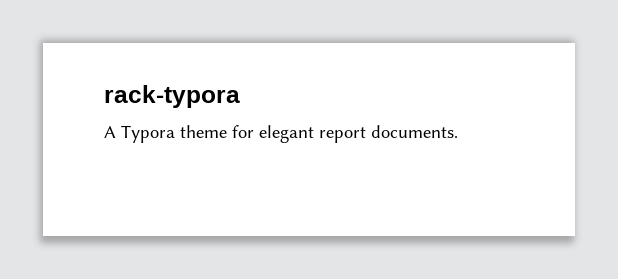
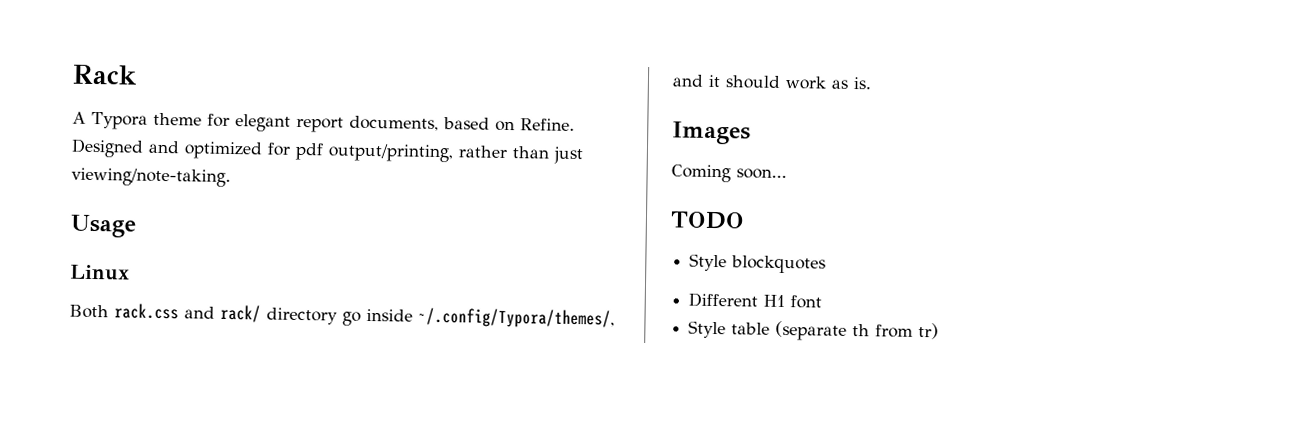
[104,85,240,108] rack-typora -> [72,64,138,85] Rack
[371,125,458,138] documents. -> [348,115,575,132] [71,138,583,165] [71,167,231,187] [70,214,136,238] [70,264,130,281] [69,303,615,329] [672,74,872,90] [672,121,751,145] [671,164,787,183] [670,211,745,230] [689,253,827,274] [688,292,823,309] [688,320,940,341] documents, based on Refine. Designed and optimized for pdf output/printing, rather than just viewing/note-taking. // Usage // Linux // Both rack.css and rack/ directory go inside ~/.config/Typora/themes/, and it should work as is. // Images // Coming soon... // TODO // Style blockquotes // Different H1 font // Style table (separate th from tr)

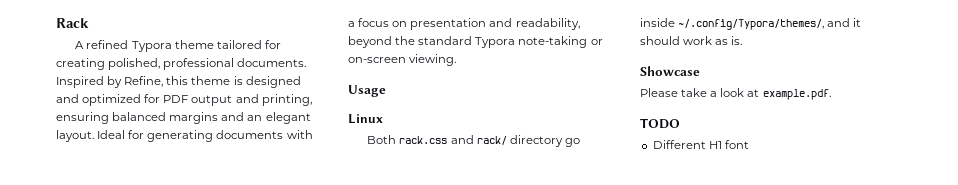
(86, 117) none -> [86,40,129,49] refined
[206,113,575,133] [71,138,583,165] [71,167,231,187] for elegant report documents, based on Refine. Designed and optimized for pdf output/printing, rather than just viewing/note-taking. -> [216,40,281,49] [56,58,307,70] [56,76,301,88] [56,94,312,106] [56,112,311,124] [56,130,313,142] [348,18,580,30] [348,36,603,48] [348,54,457,66] tailored for creating polished, professional documents. Inspired by Refine, this theme is designed and optimized for PDF output and printing, ensuring balanced margins and an elegant layout. Ideal for generating documents with a focus on presentation and readability, beyond the standard Typora note-taking or on-screen viewing.
[672,121,751,145] [671,164,787,183] Images // Coming soon... -> [640,66,700,76] [640,88,831,100] Showcase // Please take a look at example.pdf.
[689,253,827,274] // Style blockquotes -> (680, 123) none
[688,320,940,341] // Style table (separate th from tr) -> (749, 144) none

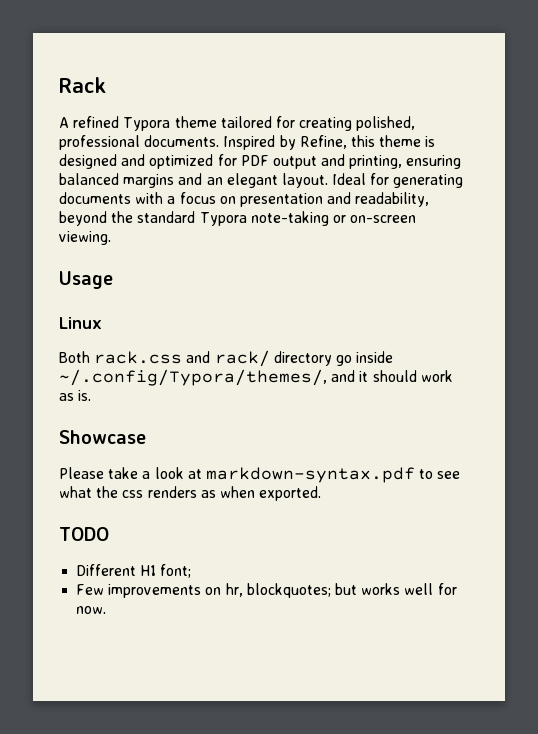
[762,89,831,100] [640,118,680,129] [652,140,749,149] example.pdf. // TODO // Different H1 font -> [205,467,461,483] [59,486,322,501] [59,527,109,541] [76,564,192,578] [76,583,457,598] [76,606,107,614] markdown-syntax.pdf to see what the css renders as when exported. // TODO // Different H1 font; // Few improvements on hr, blockquotes; but works well for now.

